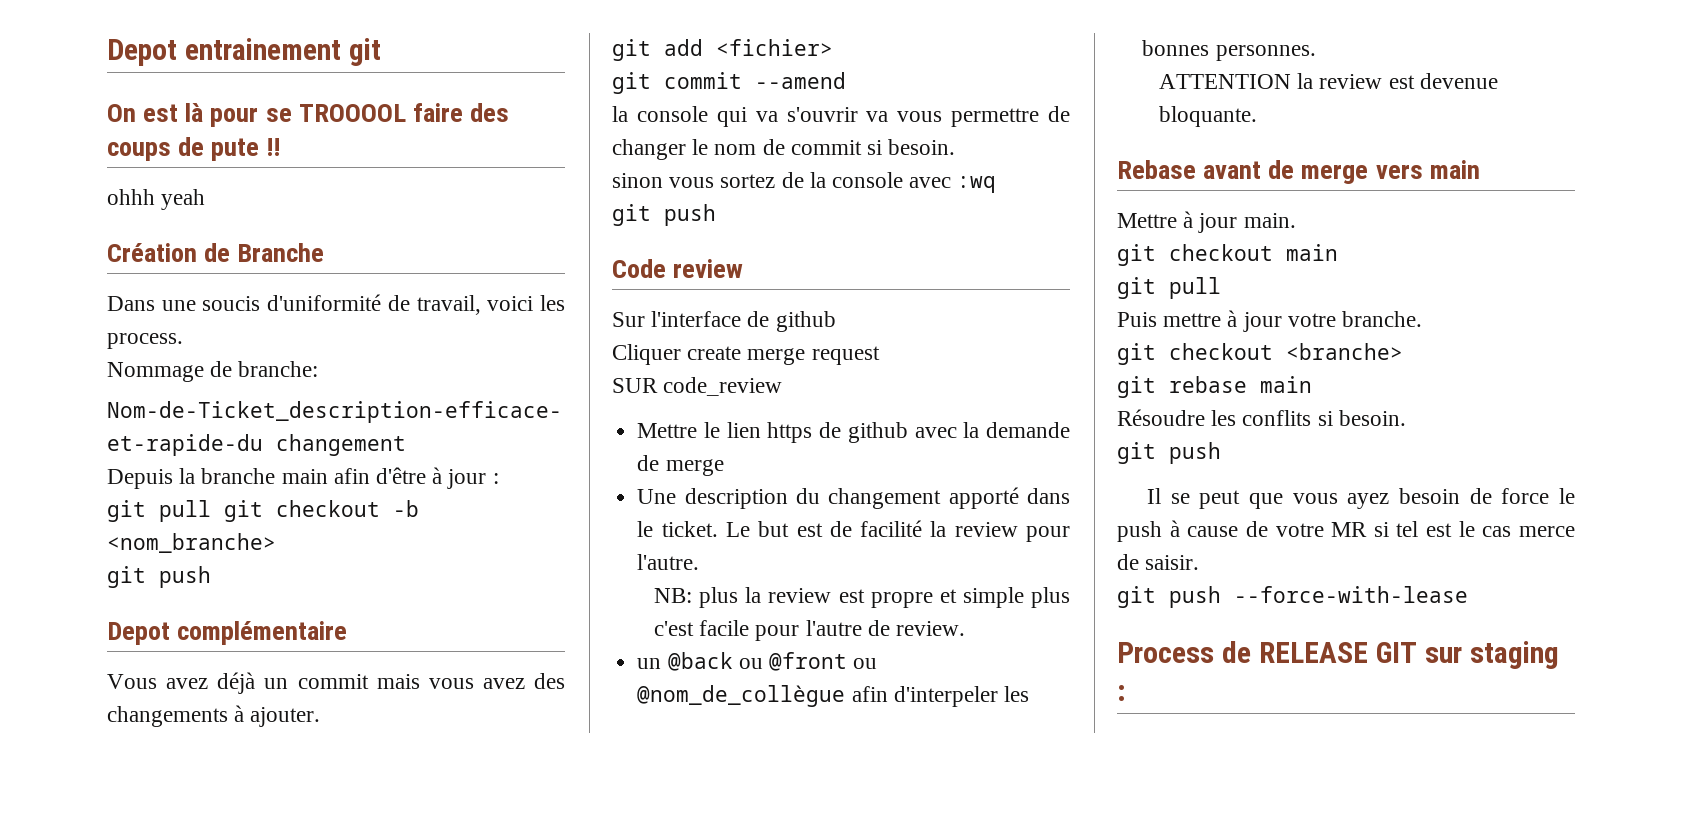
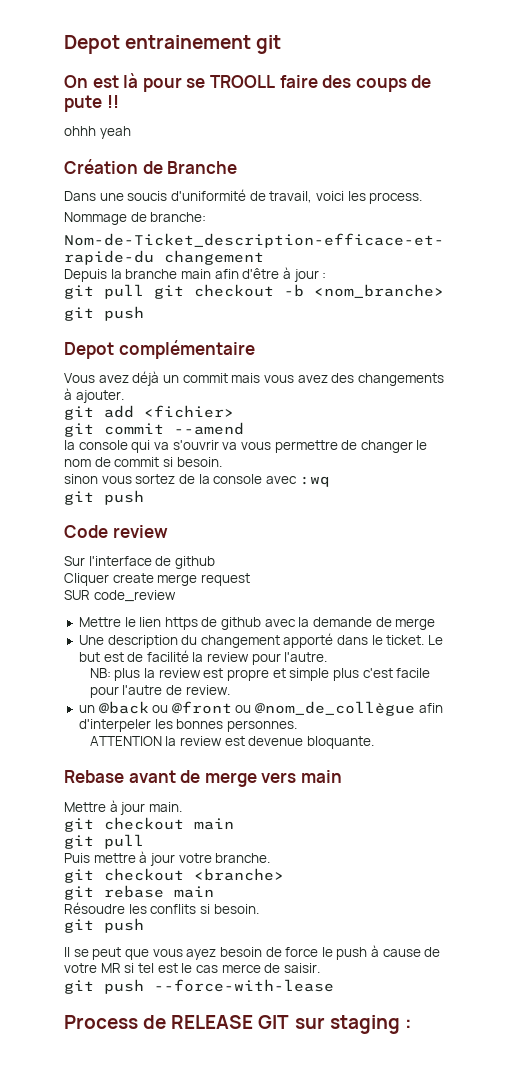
[298,104,406,122] TROOOOL -> [209,75,275,88] TROOLL

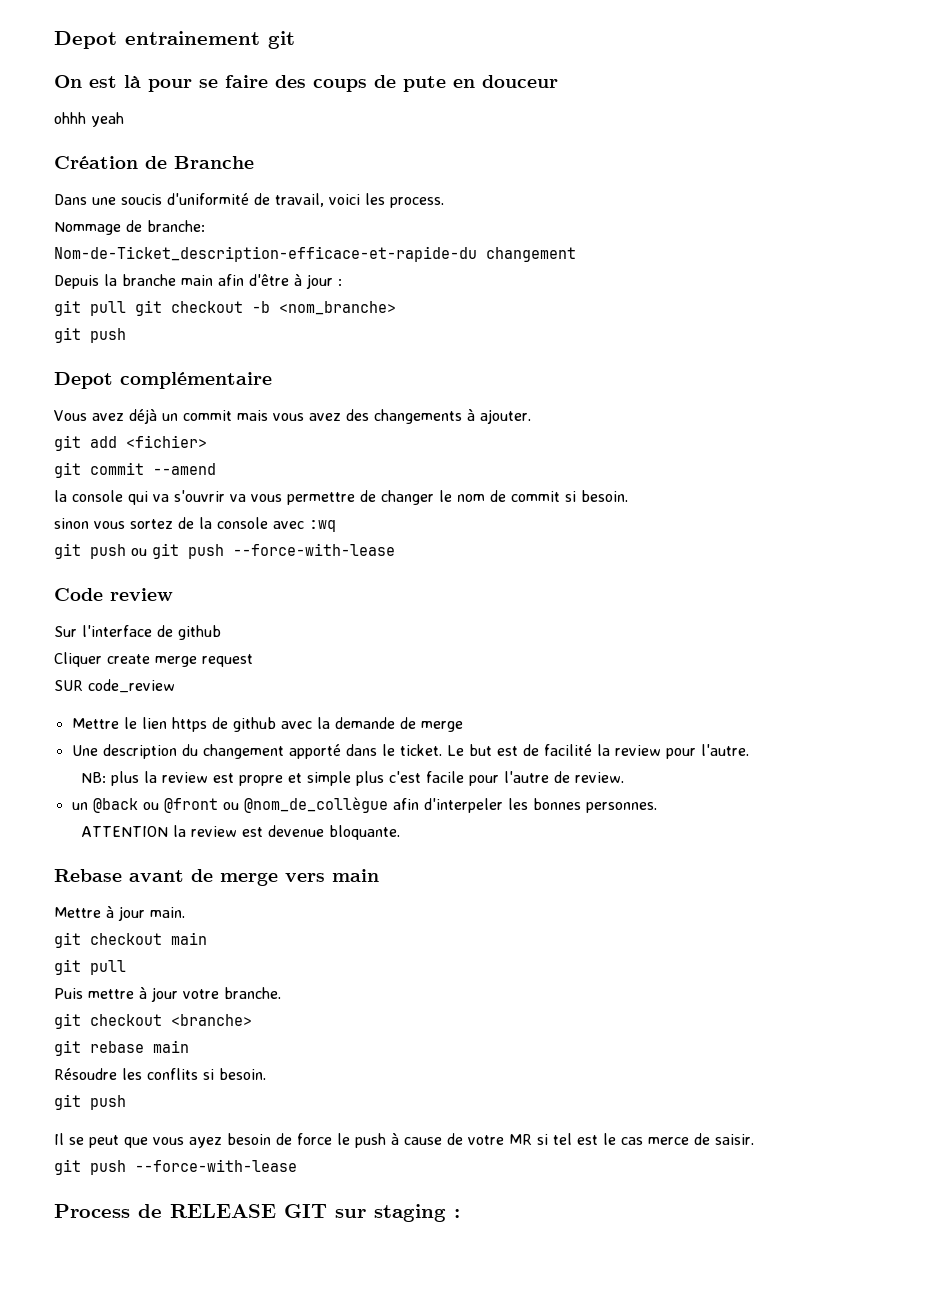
[209,75,275,88] TROOLL -> (218, 83) none
[106,95,119,108] !! -> [453,75,558,88] en douceur
(144, 497) none -> [131,543,395,559] ou git push --force-with-lease

